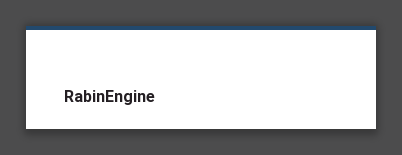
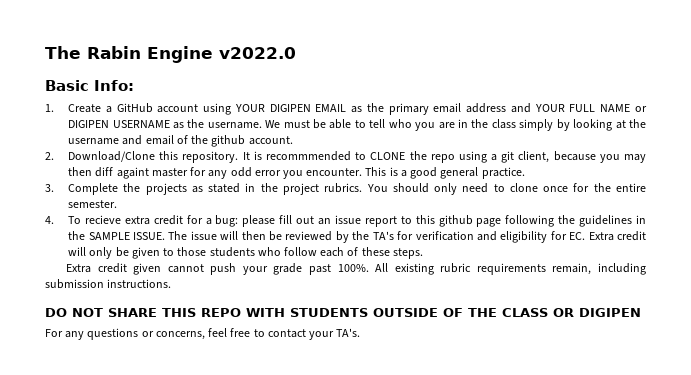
[64,90,155,105] RabinEngine -> [45,46,296,63] [45,80,134,91] [45,103,647,115] [68,119,646,131] [68,135,293,147] [45,151,646,163] [68,167,525,179] [45,183,646,195] [68,200,118,208] [45,215,646,227] [68,231,646,243] [68,247,423,259] [66,263,647,275] [45,279,172,289] [45,308,641,317] [45,328,361,340] The Rabin Engine v2022.0 // Basic Info: // 1. Create a GitHub account using YOUR DIGIPEN EMAIL as the primary email address and YOUR FULL NAME or DIGIPEN USERNAME as the username. We must be able to tell who you are in the class simply by looking at the username and email of the github account. // 2. Download/Clone this repository. It is recommmended to CLONE the repo using a git client, because you may then diff againt master for any odd error you encounter. This is a good general practice. // 3. Complete the projects as stated in the project rubrics. You should only need to clone once for the entire semester. // 4. To recieve extra credit for a bug: please fill out an issue report to this github page following the guidelines in the SAMPLE ISSUE. The issue will then be reviewed by the TA's for verification and eligibility for EC. Extra credit will only be given to those students who follow each of these steps. // Extra credit given cannot push your grade past 100%. All existing rubric requirements remain, including submission instructions. // DO NOT SHARE THIS REPO WITH STUDENTS OUTSIDE OF THE CLASS OR DIGIPEN // For any questions or concerns, feel free to contact your TA's.

